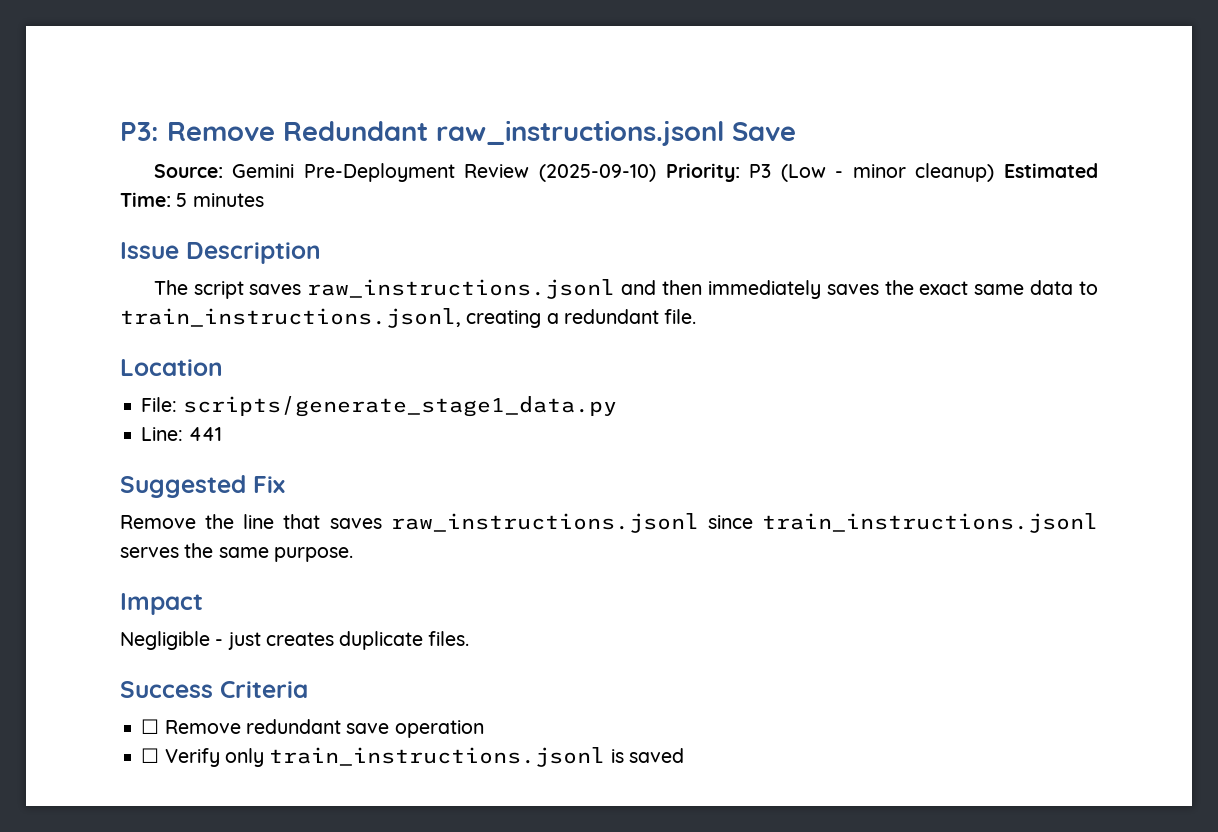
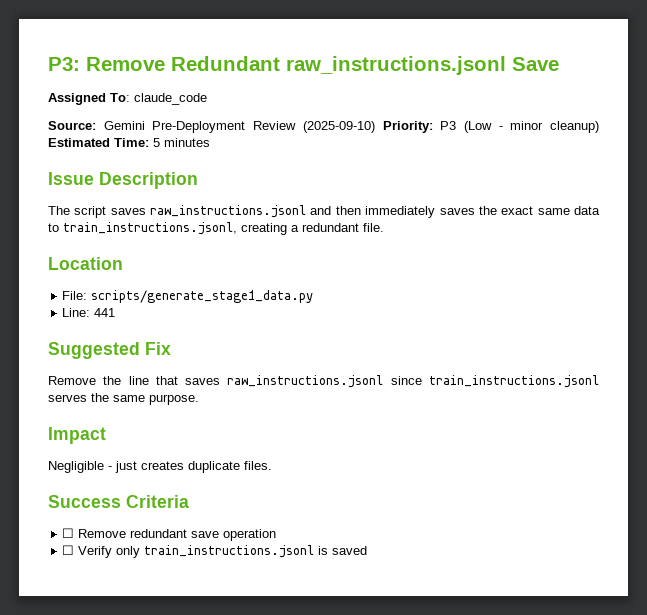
(796, 131) none -> [48,93,207,105] // Assigned To: claude_code

